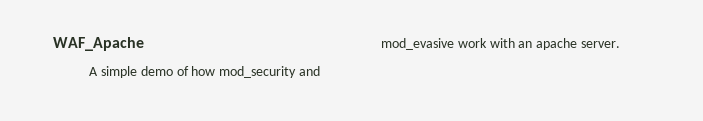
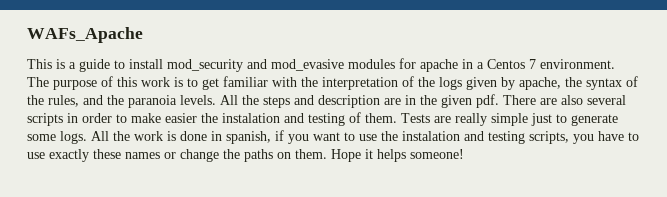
[53,37,144,51] [89,66,320,78] [381,38,620,50] WAF_Apache // A simple demo of how mod_security and mod_evasive work with an apache server. -> [27,27,143,43] [27,58,615,72] [27,76,638,90] [27,94,626,108] [27,112,618,126] [27,130,639,144] [27,149,464,162] WAFs_Apache // This is a guide to install mod_security and mod_evasive modules for apache in a Centos 7 environment. The purpose of this work is to get familiar with the interpretation of the logs given by apache, the syntax of the rules, and the paranoia levels. All the steps and description are in the given pdf. There are also several scripts in order to make easier the instalation and testing of them. Tests are really simple just to generate some logs. All the work is done in spanish, if you want to use the instalation and testing scripts, you have to use exactly these names or change the paths on them. Hope it helps someone!

